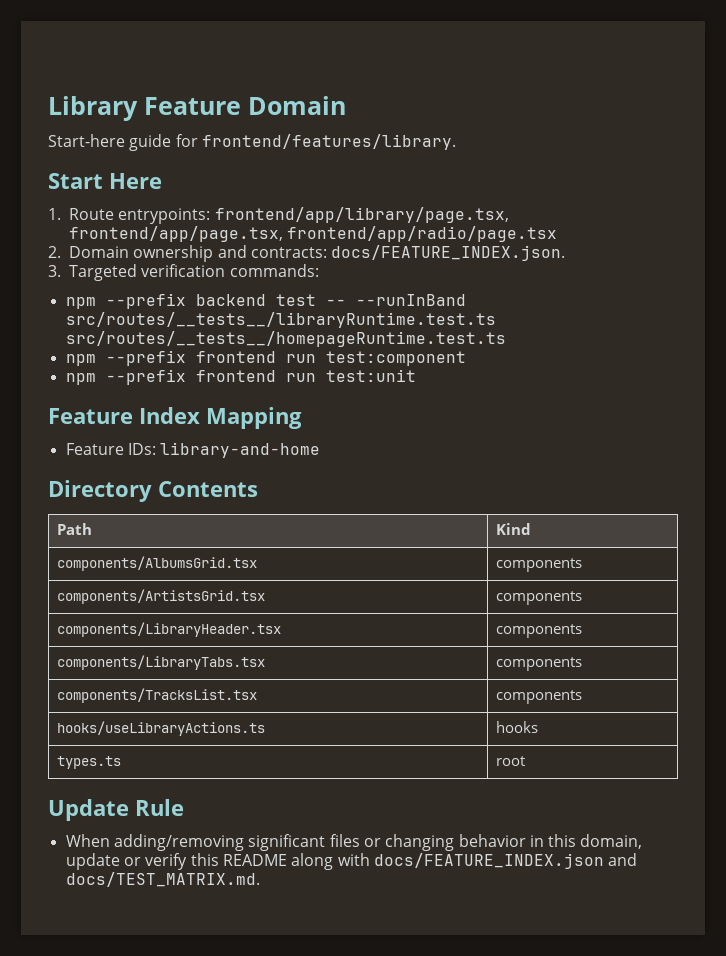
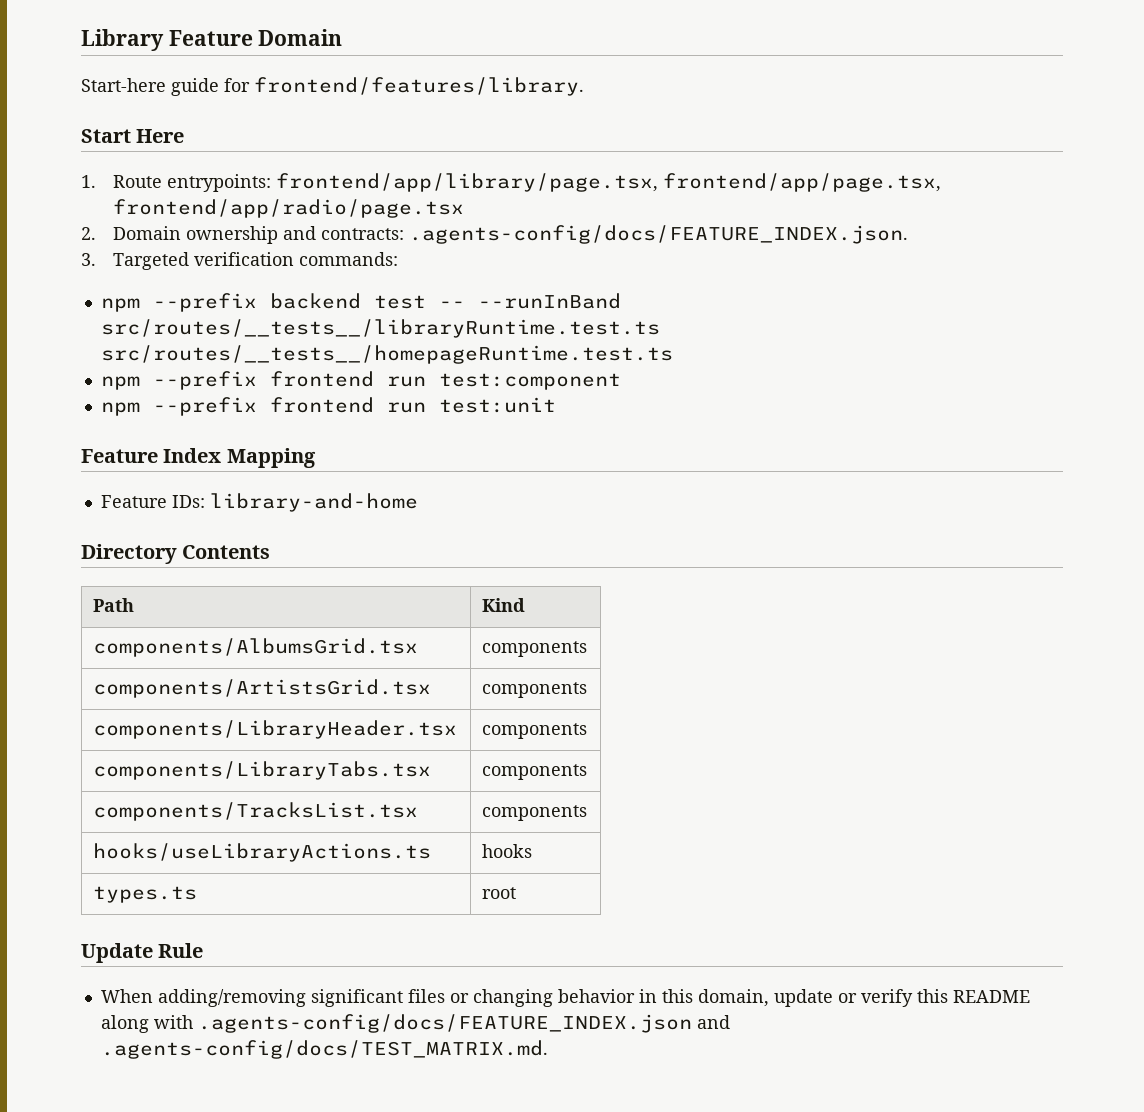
[331,245,566,261] docs/FEATURE_INDEX.json. -> [409,225,909,244] .agents-config/docs/FEATURE_INDEX.json.
[373,853,638,869] [65,872,260,887] docs/FEATURE_INDEX.json and docs/TEST_MATRIX.md. -> [197,1014,730,1033] [100,1040,548,1059] .agents-config/docs/FEATURE_INDEX.json and .agents-config/docs/TEST_MATRIX.md.

